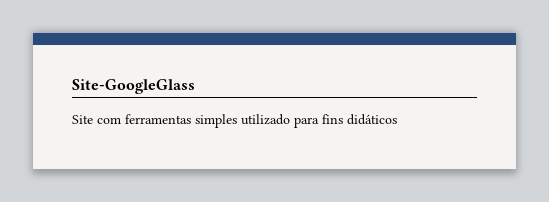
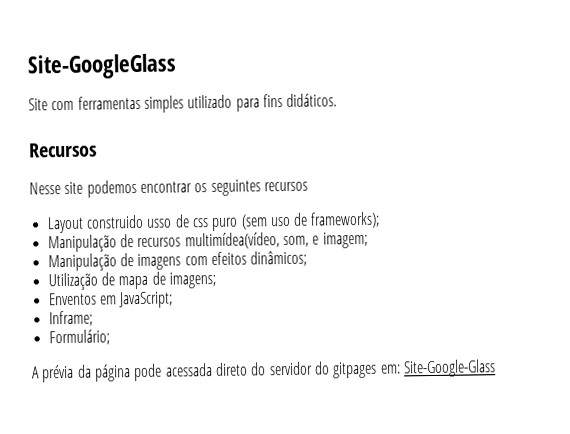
[347,114,397,125] didáticos -> [286,93,338,107] [28,142,97,158] [29,179,308,198] [46,211,381,234] [47,231,368,253] [47,250,308,272] [47,271,216,291] [48,291,174,309] [48,310,93,327] [48,329,110,346] [32,359,496,383] didáticos. // Recursos // Nesse site podemos encontrar os seguintes recursos // Layout construido usso de css puro (sem uso de frameworks); // Manipulação de recursos multimídea(vídeo, som, e imagem; // Manipulação de imagens com efeitos dinâmicos; // Utilização de mapa de imagens; // Enventos em JavaScript; // Inframe; // Formulário; // A prévia da página pode acessada direto do servidor do gitpages em: Site-Google-Glass

